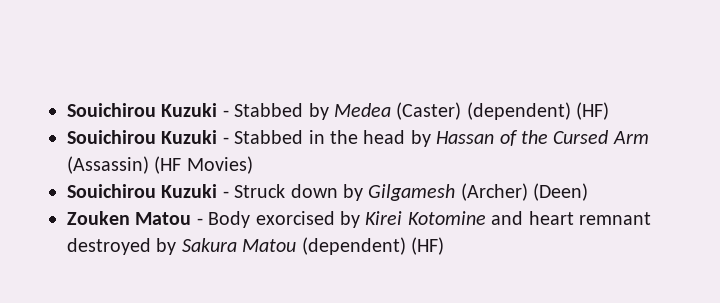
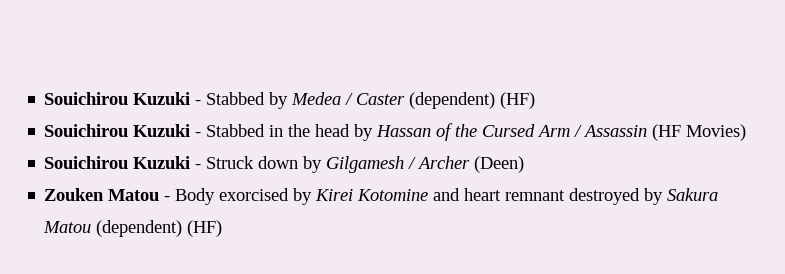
[396,102,462,120] (Caster) -> [345,93,406,105] / Caster
[67,156,149,174] (Assassin) -> [574,125,648,137] / Assassin
[460,183,528,201] (Archer) -> [408,156,471,169] / Archer

